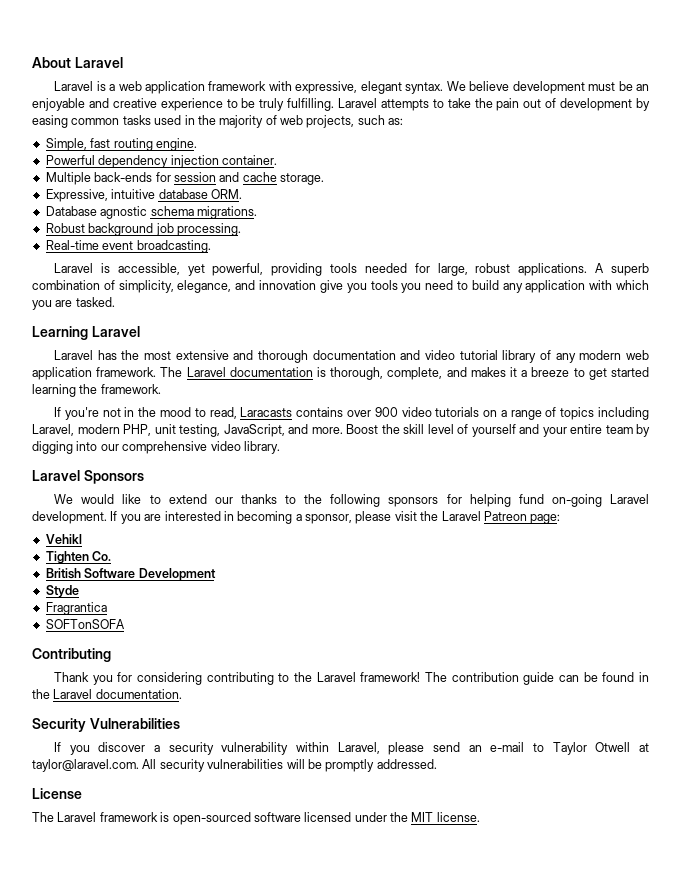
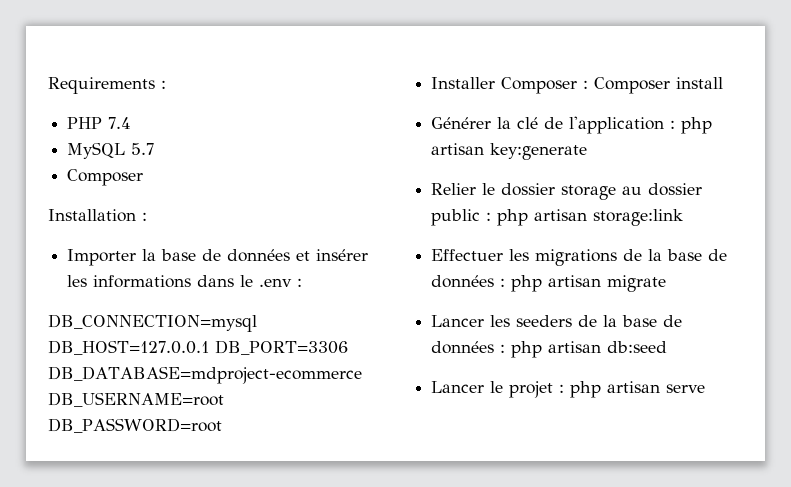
[32,57,123,68] [54,81,649,94] [32,98,650,111] [32,115,404,128] [45,138,197,151] [45,155,277,168] [45,172,324,185] [45,189,242,202] [45,206,257,219] [45,223,241,236] [45,240,211,253] [54,263,649,276] [32,280,649,293] [32,297,115,310] [32,326,140,340] [54,350,649,363] [32,367,649,380] [32,384,161,397] [54,407,650,420] [32,424,650,437] [32,441,280,454] [32,470,144,484] [54,494,649,507] [32,511,561,524] [45,534,82,544] [45,551,112,564] [45,568,216,581] [45,585,79,598] [45,602,107,615] [45,619,125,629] [32,648,111,662] [54,672,649,685] [32,689,182,699] [32,718,180,732] [54,742,649,755] [32,759,437,772] [32,788,82,799] [32,812,480,825] About Laravel // Laravel is a web application framework with expressive, elegant syntax. We believe development must be an enjoyable and creative experience to be truly fulfilling. Laravel attempts to take the pain out of development by easing common tasks used in the majority of web projects, such as: // Simple, fast routing engine. // Powerful dependency injection container. // Multiple back-ends for session and cache storage. // Expressive, intuitive database ORM. // Database agnostic schema migrations. // Robust background job processing. // Real-time event broadcasting. // Laravel is accessible, yet powerful, providing tools needed for large, robust applications. A superb combination of simplicity, elegance, and innovation give you tools you need to build any application with which you are tasked. // Learning Laravel // Laravel has the most extensive and thorough documentation and video tutorial library of any modern web application framework. The Laravel documentation is thorough, complete, and makes it a breeze to get started learning the framework. // If you're not in the mood to read, Laracasts contains over 900 video tutorials on a range of topics including Laravel, modern PHP, unit testing, JavaScript, and more. Boost the skill level of yourself and your entire team by digging into our comprehensive video library. // Laravel Sponsors // We would like to extend our thanks to the following sponsors for helping fund on-going Laravel development. If you are interested in becoming a sponsor, please visit the Laravel Patreon page: // Vehikl // Tighten Co. // British Software Development // Styde // Fragrantica // SOFTonSOFA // Contributing // Thank you for considering contributing to the Laravel framework! The contribution guide can be found in the Laravel documentation. // Security Vulnerabilities // If you discover a security vulnerability within Laravel, please send an e-mail to Taylor Otwell at taylor@laravel.com. All security vulnerabilities will be promptly addressed. // License // The Laravel framework is open-sourced software licensed under the MIT license. -> [48,77,166,94] [67,117,132,129] [67,142,155,159] [67,169,144,186] [48,209,147,222] [67,249,369,266] [67,275,303,288] [48,314,257,332] [48,340,348,355] [48,366,362,384] [48,392,224,407] [48,418,222,433] [431,77,724,94] [431,116,713,134] [431,143,588,160] [431,183,703,200] [431,209,684,226] [431,249,728,266] [431,275,667,292] [431,315,683,327] [431,341,668,358] [431,381,706,398] Requirements : // PHP 7.4 // MySQL 5.7 // Composer // Installation : // Importer la base de données et insérer les informations dans le .env : // DB_CONNECTION=mysql DB_HOST=127.0.0.1 DB_PORT=3306 DB_DATABASE=mdproject-ecommerce DB_USERNAME=root DB_PASSWORD=root // Installer Composer : Composer install // Générer la clé de l'application : php artisan key:generate // Relier le dossier storage au dossier public : php artisan storage:link // Effectuer les migrations de la base de données : php artisan migrate // Lancer les seeders de la base de données : php artisan db:seed // Lancer le projet : php artisan serve

